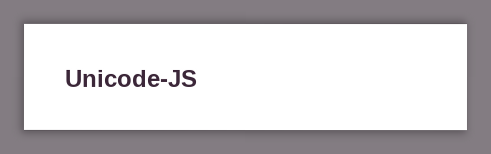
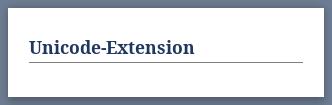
[64,69,198,87] Unicode-JS -> [29,40,195,54] Unicode-Extension

